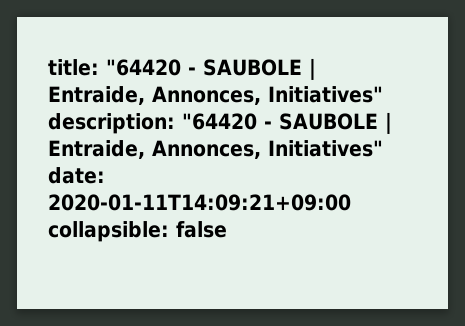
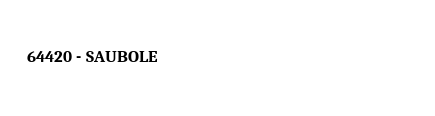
[48,58,316,80] [48,86,383,105] [48,112,392,134] [48,140,383,159] [48,167,105,184] [48,194,351,211] [48,221,227,242] title: "64420 - SAUBOLE | Entraide, Annonces, Initiatives" description: "64420 - SAUBOLE | Entraide, Annonces, Initiatives" date: 2020-01-11T14:09:21+09:00 collapsible: false -> [27,51,158,62] 64420 - SAUBOLE

